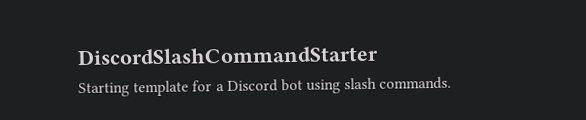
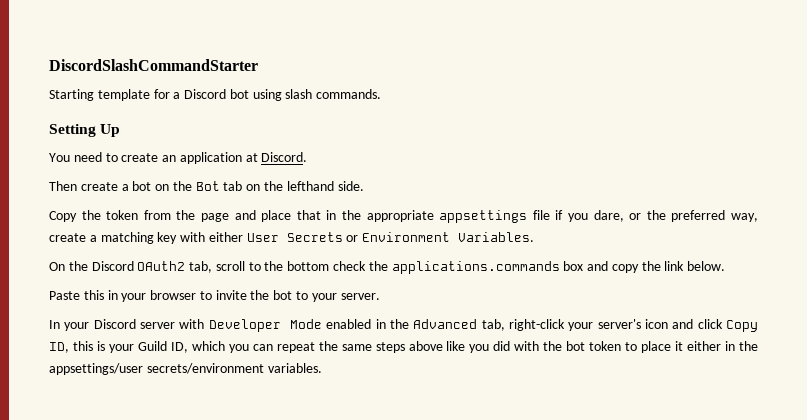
(452, 83) none -> [49,124,121,137] [49,152,308,164] [49,181,364,191] [49,210,759,223] [49,232,535,244] [49,261,726,274] [49,290,380,302] [49,319,759,332] [49,341,758,353] [49,363,322,375] // Setting Up // You need to create an application at Discord. // Then create a bot on the Bot tab on the lefthand side. // Copy the token from the page and place that in the appropriate appsettings file if you dare, or the preferred way, create a matching key with either User Secrets or Environment Variables. // On the Discord OAuth2 tab, scroll to the bottom check the applications.commands box and copy the link below. // Paste this in your browser to invite the bot to your server. // In your Discord server with Developer Mode enabled in the Advanced tab, right-click your server's icon and click Copy ID, this is your Guild ID, which you can repeat the same steps above like you did with the bot token to place it either in the appsettings/user secrets/environment variables.

